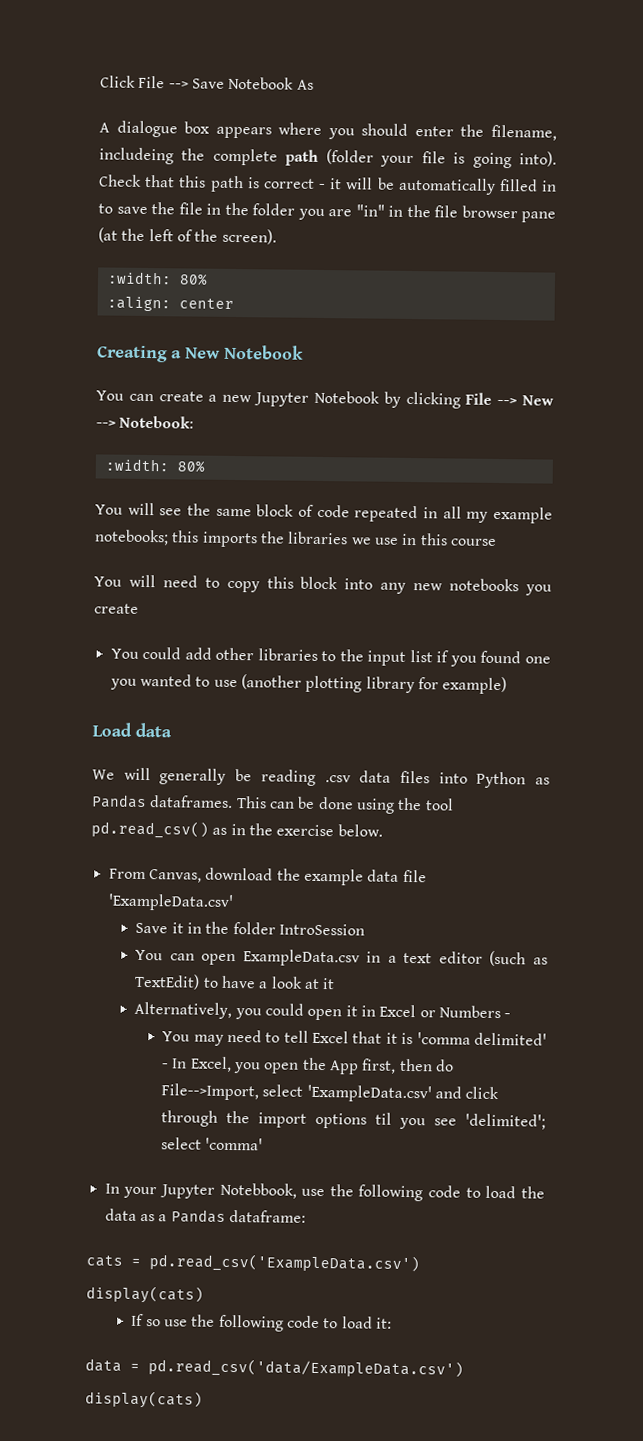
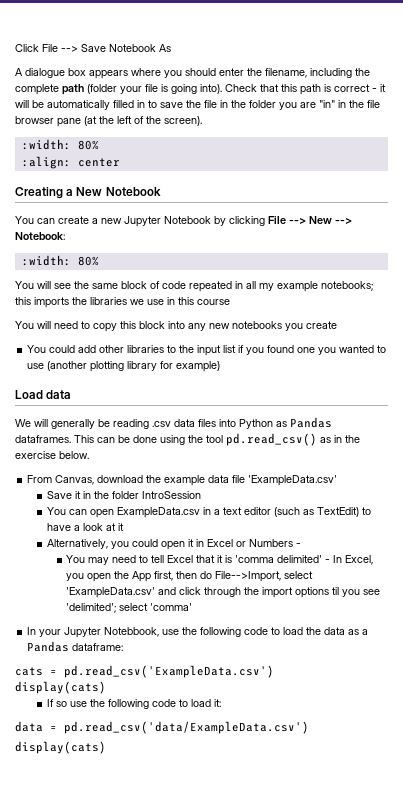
[99,147,174,165] includeing -> [310,68,352,78] including

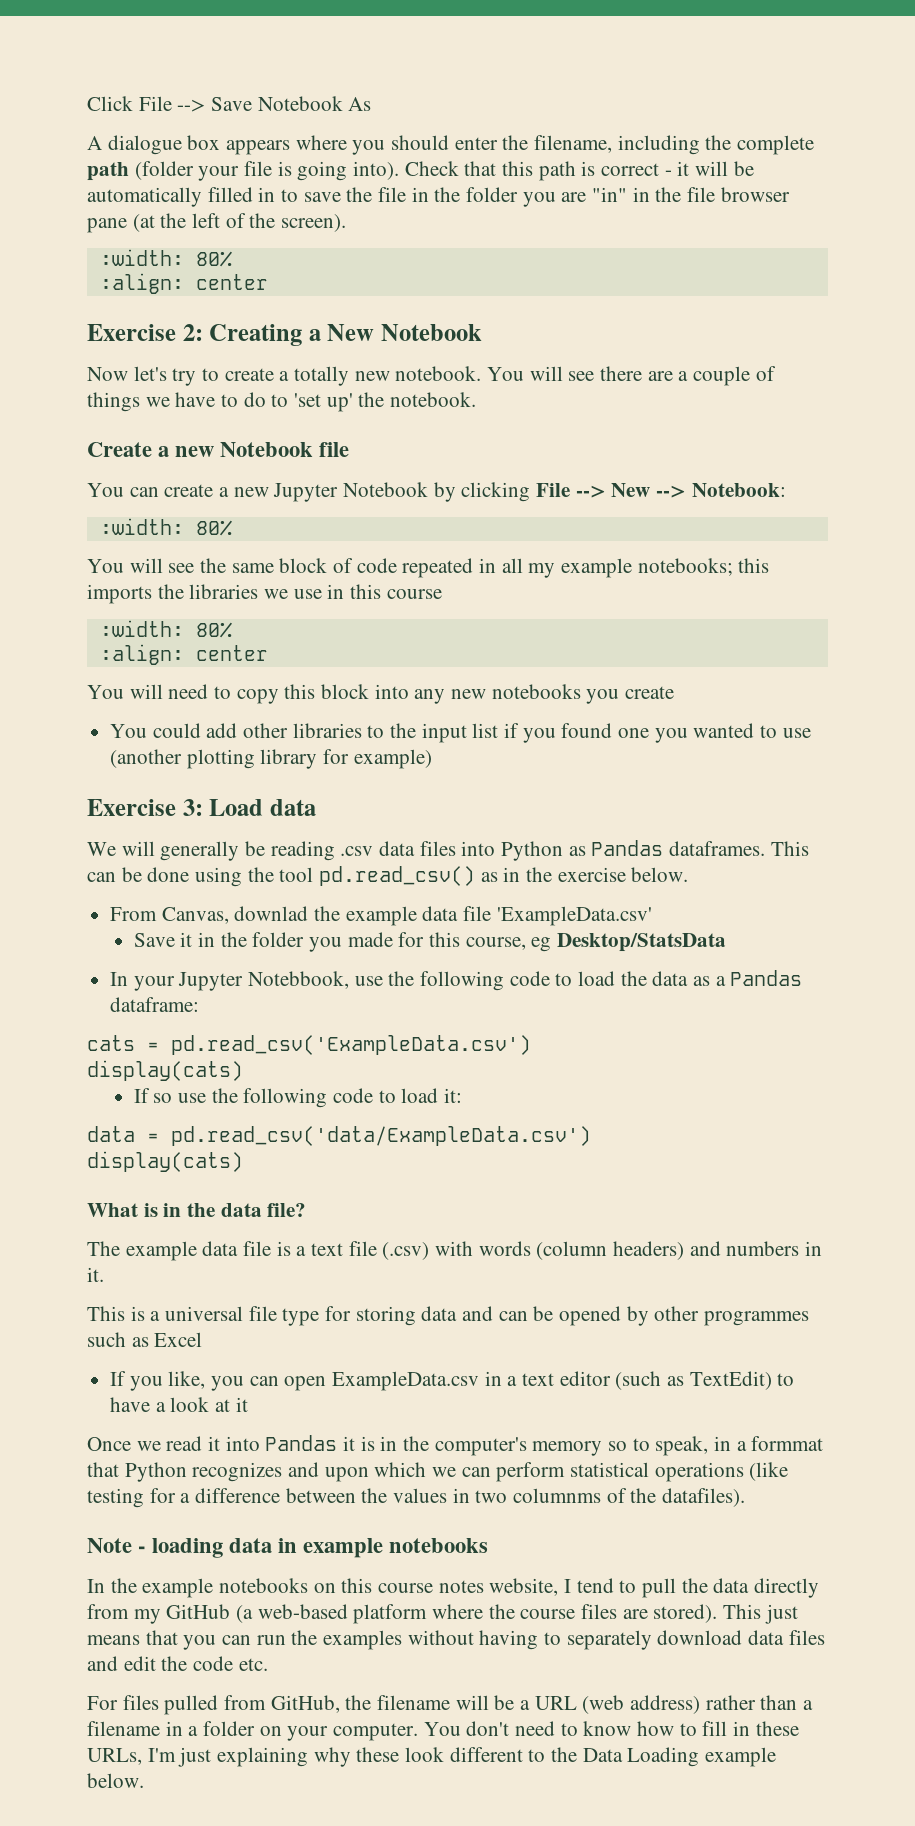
(120, 162) none -> [87,324,203,341] Exercise 2:
(161, 191) none -> [87,366,776,386] [87,392,477,412] [87,442,350,457] // Now let's try to create a totally new notebook. You will see there are a couple of things we have to do to 'set up' the notebook. // Create a new Notebook file
(230, 302) none -> [99,620,232,638] [99,644,268,665] // :width: 80% // :align: center
(221, 366) none -> [87,799,203,816] Exercise 3:
[97,475,144,483] download -> [234,906,309,921] downlad
[141,491,201,499] [46,507,371,518] [46,523,124,531] [46,539,301,550] [66,555,374,565] [66,571,314,582] [66,587,381,598] [66,603,193,613] IntroSession // You can open ExampleData.csv in a text editor (such as TextEdit) to have a look at it // Alternatively, you could open it in Excel or Numbers - // You may need to tell Excel that it is 'comma delimited' - In Excel, you open the App first, then do File-->Import, select 'ExampleData.csv' and click through the import options til you see 'delimited'; select 'comma' -> [308,932,726,952] you made for this course, eg Desktop/StatsData
(106, 747) none -> [87,1203,307,1217] [87,1241,823,1261] [87,1267,104,1282] [87,1306,810,1326] [87,1332,203,1347] [110,1371,795,1391] [110,1397,248,1412] [87,1435,824,1456] [87,1462,789,1482] [87,1488,746,1508] [87,1538,489,1558] [87,1578,820,1598] [87,1604,798,1624] [87,1630,825,1650] [87,1656,268,1671] [87,1695,814,1715] [87,1721,799,1741] [87,1747,777,1767] [87,1773,144,1788] // What is in the data file? // The example data file is a text file (.csv) with words (column headers) and numbers in it. // This is a universal file type for storing data and can be opened by other programmes such as Excel // If you like, you can open ExampleData.csv in a text editor (such as TextEdit) to have a look at it // Once we read it into Pandas it is in the computer's memory so to speak, in a formmat that Python recognizes and upon which we can perform statistical operations (like testing for a difference between the values in two columnms of the datafiles). // Note - loading data in example notebooks // In the example notebooks on this course notes website, I tend to pull the data directly from my GitHub (a web-based platform where the course files are stored). This just means that you can run the examples without having to separately download data files and edit the code etc. // For files pulled from GitHub, the filename will be a URL (web address) rather than a filename in a folder on your computer. You don't need to know how to fill in these URLs, I'm just explaining why these look different to the Data Loading example below.

